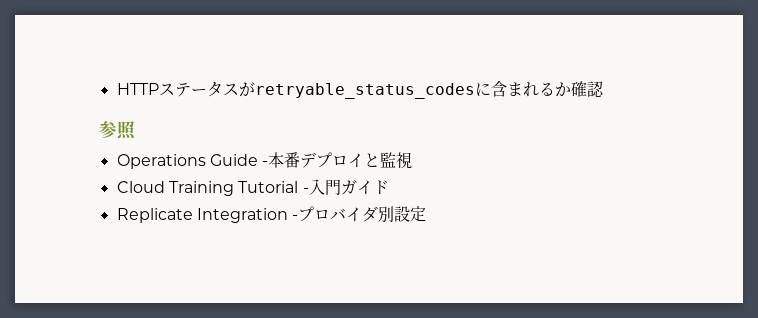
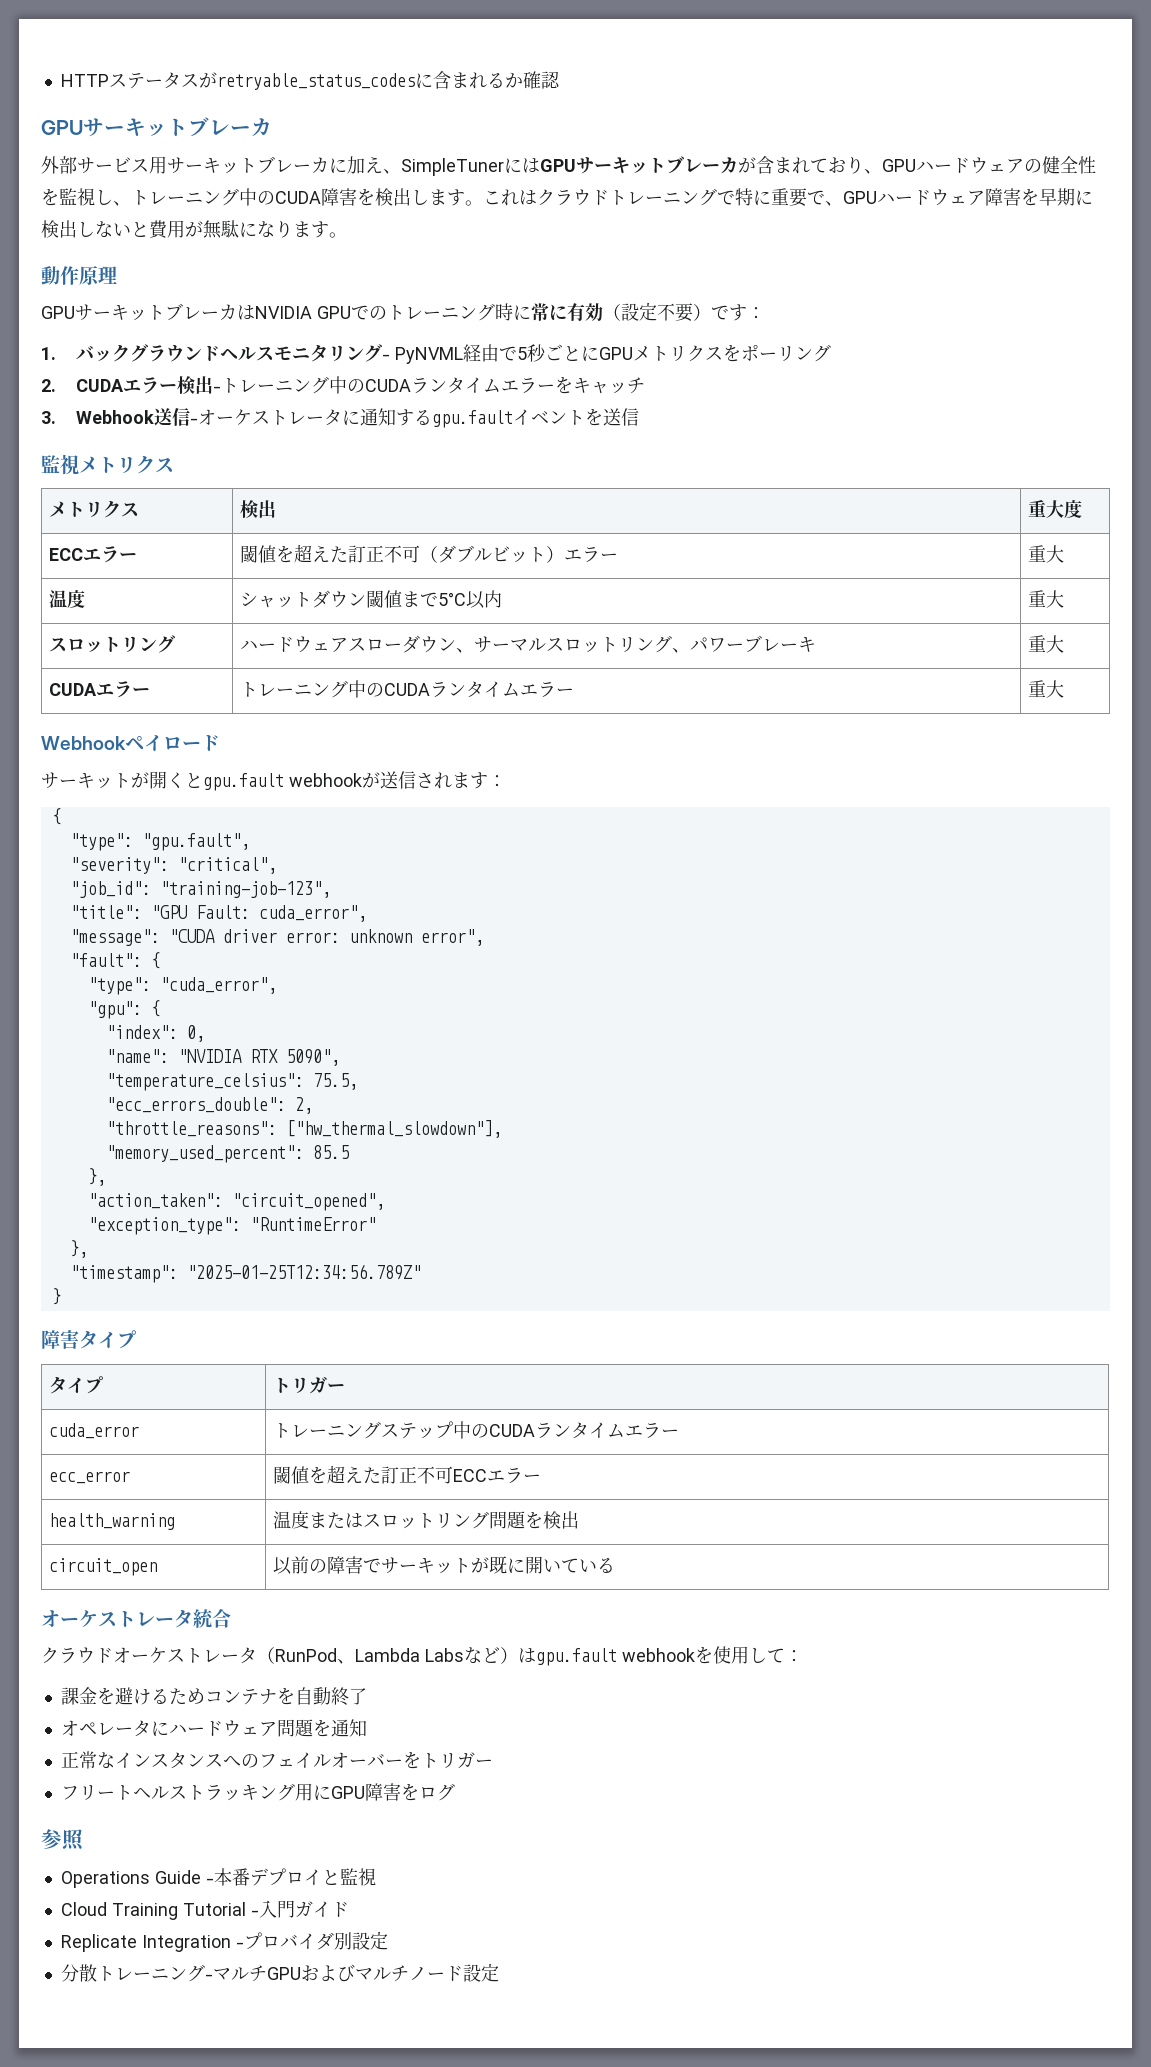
(604, 89) none -> [41,117,272,137] [41,156,1096,176] [41,188,1093,207] [41,220,347,239] [41,266,117,285] [41,302,765,322] [41,344,832,364] [41,376,646,394] [41,408,640,428] [41,454,174,475] [48,500,139,518] [239,500,276,518] [1027,500,1082,518] [48,546,137,563] [239,544,618,563] [1027,545,1064,563] [48,590,85,608] [239,590,502,609] [1027,590,1064,608] [48,635,175,653] [239,635,816,653] [1027,635,1064,653] [48,681,150,698] [239,680,574,698] [1027,680,1064,698] [41,734,220,751] [41,771,506,791] [51,808,61,825] [69,833,250,851] [69,857,277,874] [69,881,331,898] [69,905,367,922] [69,929,484,946] [69,952,160,969] [87,977,277,995] [87,1000,160,1019] [105,1025,205,1042] [105,1049,340,1066] [105,1073,358,1091] [105,1097,313,1114] [105,1120,502,1138] [105,1145,349,1163] [87,1168,106,1186] [87,1193,385,1211] [87,1217,376,1235] [69,1240,88,1258] [69,1264,421,1283] [51,1288,61,1305] [41,1330,136,1349] [48,1376,103,1394] [272,1376,345,1394] [48,1423,139,1439] [272,1421,679,1439] [48,1471,130,1484] [272,1465,541,1484] [48,1513,175,1530] [272,1511,579,1529] [48,1558,157,1576] [272,1556,615,1575] [41,1609,231,1628] [41,1646,803,1666] [60,1687,367,1706] [60,1719,367,1737] [60,1751,493,1769] [60,1783,455,1801] // GPUサーキットブレーカ // 外部サービス用サーキットブレーカに加え、SimpleTunerにはGPUサーキットブレーカが含まれており、GPUハードウェアの健全性を監視し、トレーニング中のCUDA障害を検出します。これはクラウドトレーニングで特に重要で、GPUハードウェア障害を早期に検出しないと費用が無駄になります。 // 動作原理 // GPUサーキットブレーカはNVIDIA GPUでのトレーニング時に常に有効（設定不要）です： // 1.バックグラウンドヘルスモニタリング- PyNVML経由で5秒ごとにGPUメトリクスをポーリング // 2. CUDAエラー検出-トレーニング中のCUDAランタイムエラーをキャッチ // 3. Webhook送信-オーケストレータに通知するgpu.faultイベントを送信 // 監視メトリクス // メトリクス | 検出 | 重大度 // ECCエラー | 閾値を超えた訂正不可（ダブルビット）エラー | 重大 // 温度 | シャットダウン閾値まで5°C以内 | 重大 // スロットリング | ハードウェアスローダウン、サーマルスロットリング、パワーブレーキ | 重大 // CUDAエラー | トレーニング中のCUDAランタイムエラー | 重大 // Webhookペイロード // サーキットが開くとgpu.fault webhookが送信されます： // { // "type": "gpu.fault", // "severity": "critical", // "job_id": "training-job-123", // "title": "GPU Fault: cuda_error", // "message": "CUDA driver error: unknown error", // "fault": { // "type": "cuda_error", // "gpu": { // "index": 0, // "name": "NVIDIA RTX 5090", // "temperature_celsius": 75.5, // "ecc_errors_double": 2, // "throttle_reasons": ["hw_thermal_slowdown"], // "memory_used_percent": 85.5 // }, // "action_taken": "circuit_opened", // "exception_type": "RuntimeError" // }, // "timestamp": "2025-01-25T12:34:56.789Z" // } // 障害タイプ // タイプ | トリガー // cuda_error | トレーニングステップ中のCUDAランタイムエラー // ecc_error | 閾値を超えた訂正不可ECCエラー // health_warning | 温度またはスロットリング問題を検出 // circuit_open | 以前の障害でサーキットが既に開いている // オーケストレータ統合 // クラウドオーケストレータ（RunPod、Lambda Labsなど）はgpu.fault webhookを使用して： // 課金を避けるためコンテナを自動終了 // オペレータにハードウェア問題を通知 // 正常なインスタンスへのフェイルオーバーをトリガー // フリートヘルストラッキング用にGPU障害をログ
(427, 214) none -> [60,1963,499,1982] // 分散トレーニング-マルチGPUおよびマルチノード設定

